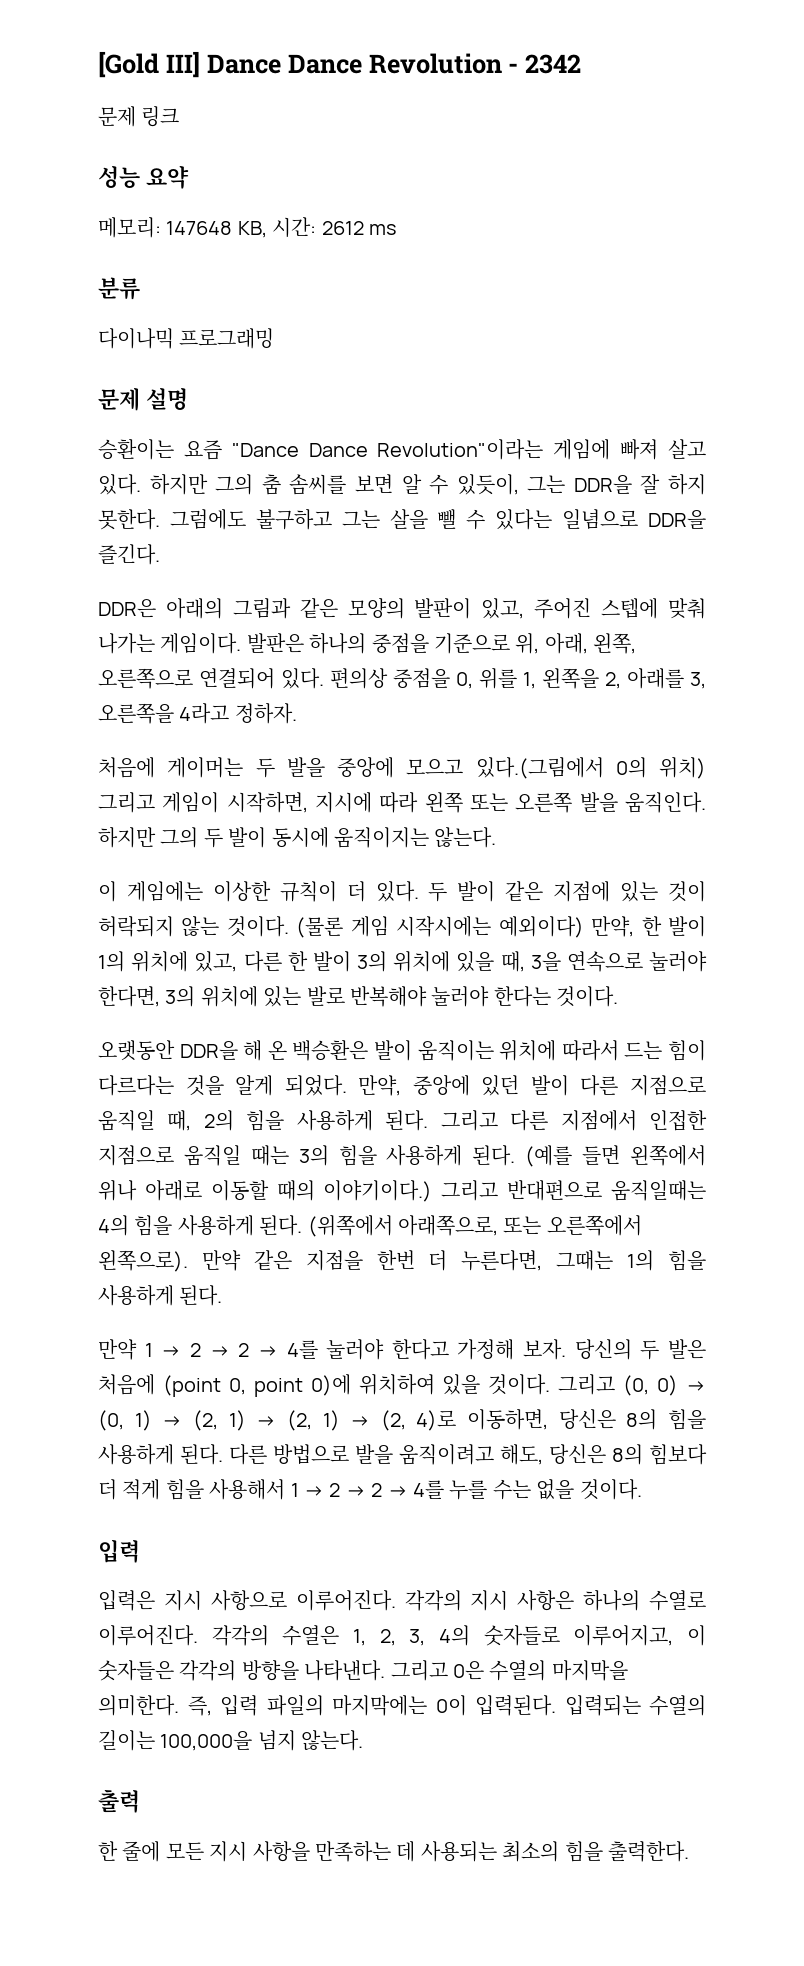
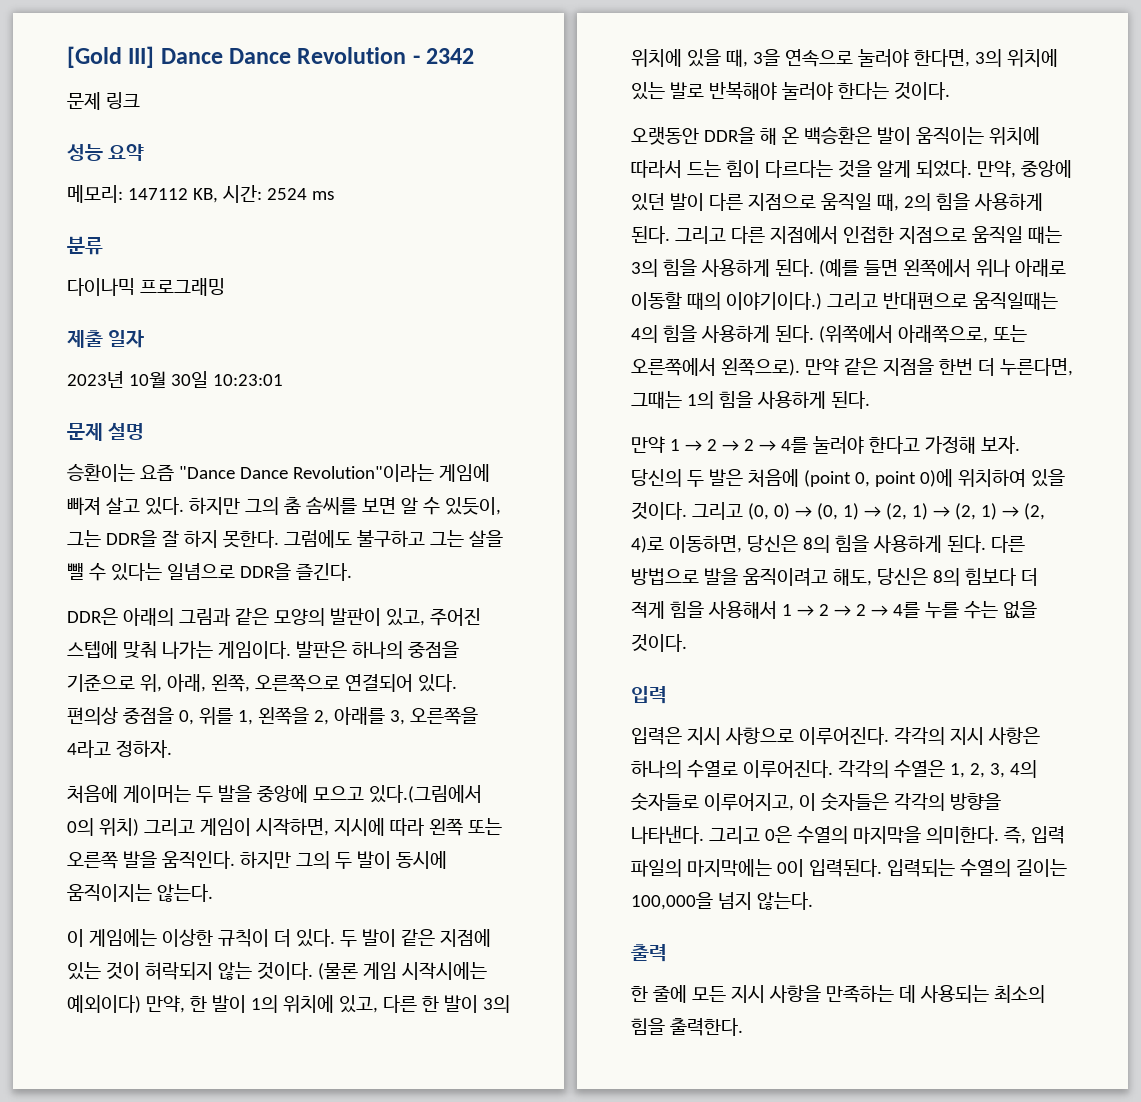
[166,221,233,235] 147648 -> [127,188,188,200] 147112
[321,221,364,235] 2612 -> [266,188,307,200] 2524
(275, 338) none -> [67,330,145,348] [67,371,283,388] // 제출 일자 // 2023년 10월 30일 10:23:01

